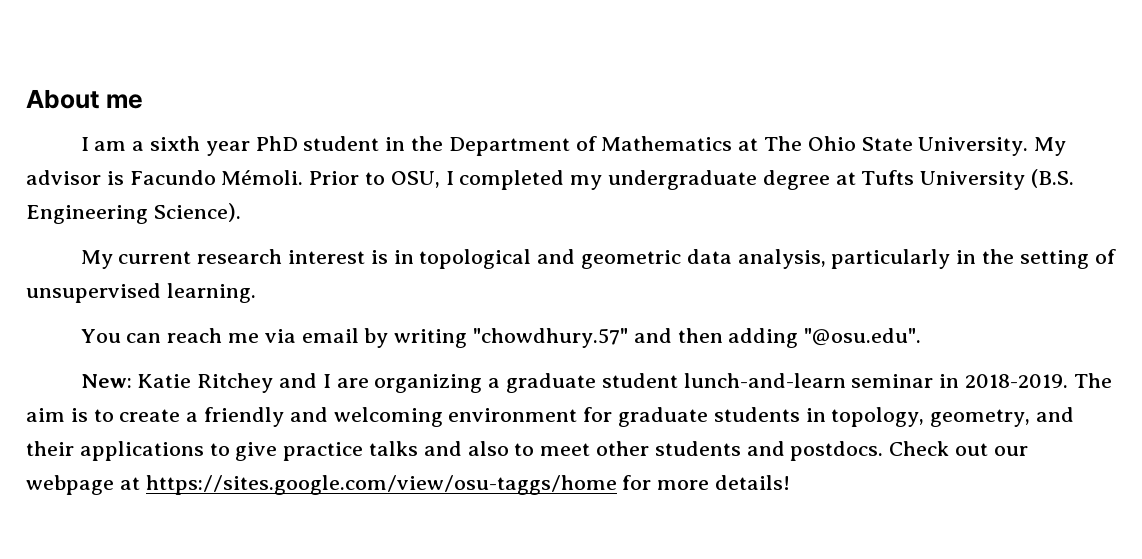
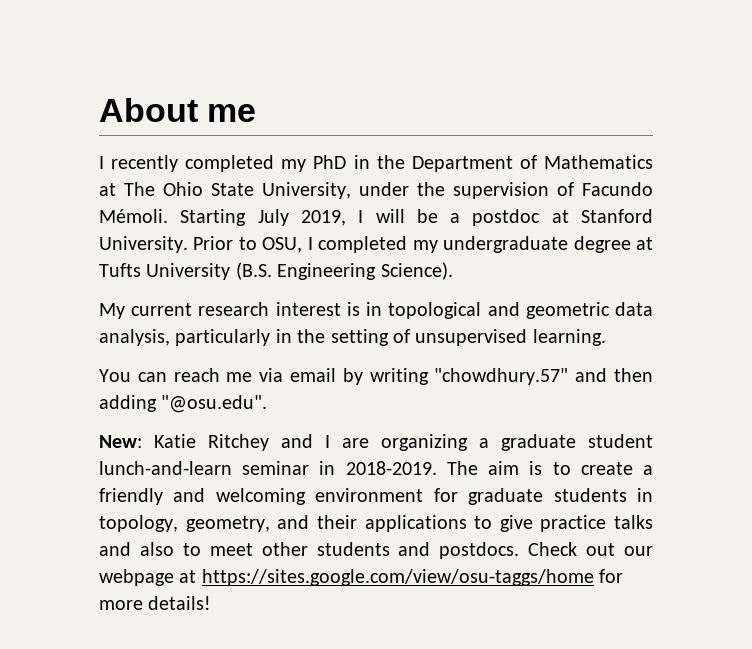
[94,136,380,156] am a sixth year PhD student -> [111,155,347,172] recently completed my PhD
[918,137,1067,156] [26,170,304,185] University. My advisor is Facundo Mémoli. -> [262,182,653,199] [99,209,654,226] [99,236,188,253] University, under the supervision of Facundo Mémoli. Starting July 2019, I will be a postdoc at Stanford University.

